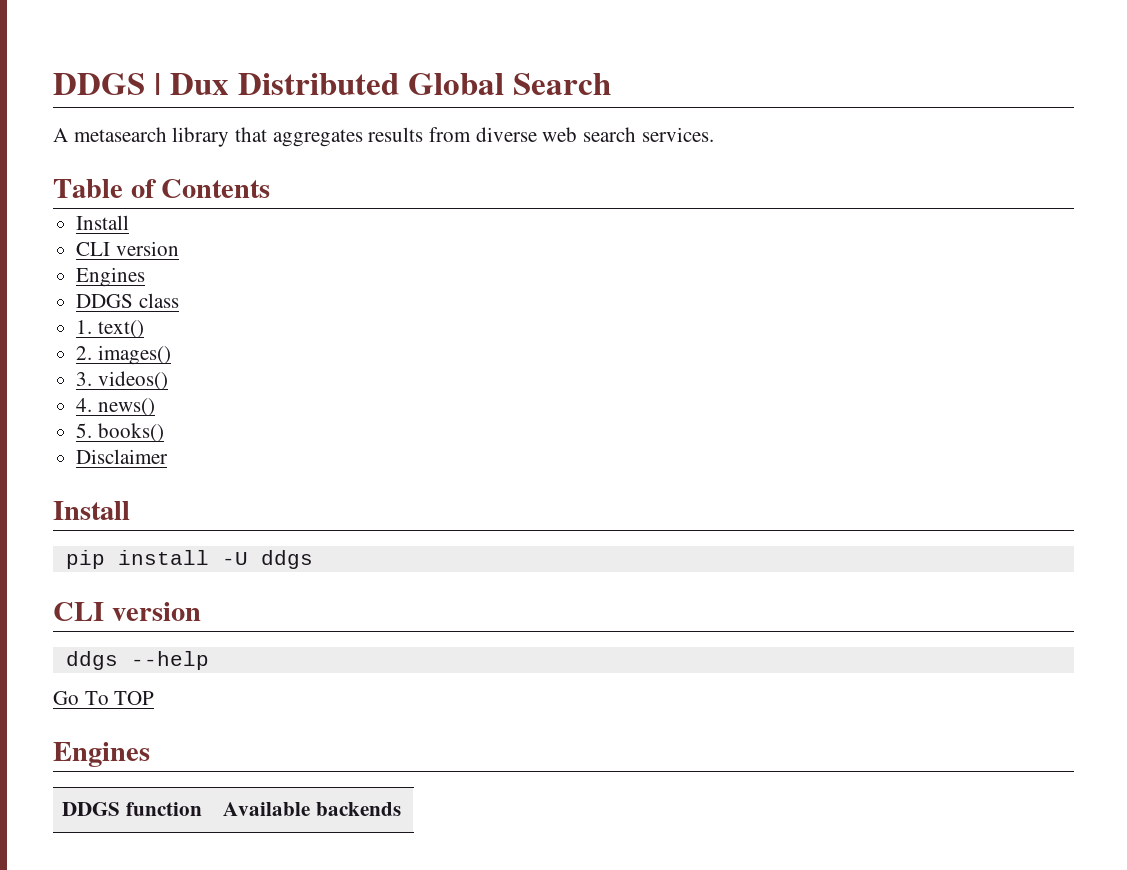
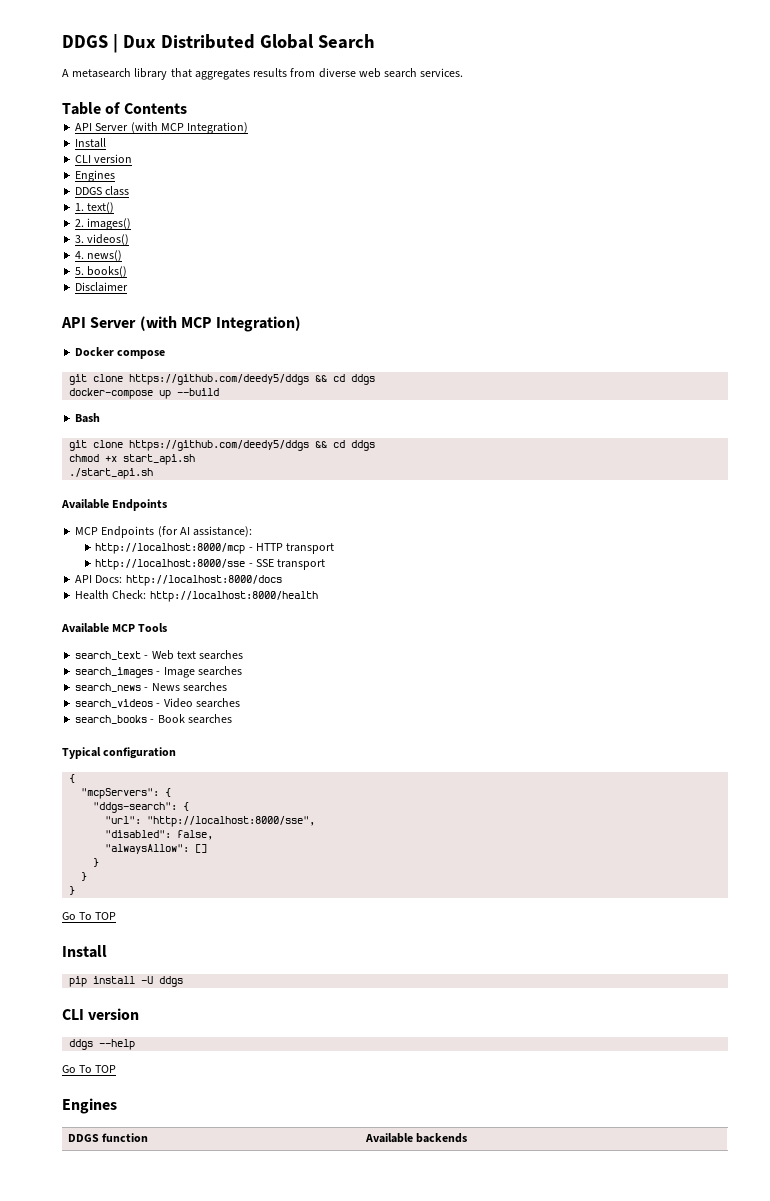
(271, 188) none -> [75,122,249,134] // API Server (with MCP Integration)
(169, 456) none -> [61,316,302,332] [75,347,166,359] [69,374,376,385] [69,388,220,399] [75,413,101,423] [69,440,376,451] [69,454,196,465] [69,468,154,479] [61,499,168,511] [75,526,253,538] [95,543,335,554] [95,559,326,570] [75,575,282,586] [75,590,318,602] [61,623,168,633] [75,650,244,660] [75,666,242,678] [75,682,227,692] [75,698,240,708] [75,714,232,724] [62,747,177,759] [69,774,76,783] [81,788,172,799] [93,802,190,813] [105,816,316,827] [105,830,214,840] [105,844,208,854] [93,858,100,867] [81,872,88,881] [69,886,76,895] [62,912,117,920] // API Server (with MCP Integration) // Docker compose // git clone https://github.com/deedy5/ddgs && cd ddgs // docker-compose up --build // Bash // git clone https://github.com/deedy5/ddgs && cd ddgs // chmod +x start_api.sh // ./start_api.sh // Available Endpoints // MCP Endpoints (for AI assistance): // http://localhost:8000/mcp - HTTP transport // http://localhost:8000/sse - SSE transport // API Docs: http://localhost:8000/docs // Health Check: http://localhost:8000/health // Available MCP Tools // search_text - Web text searches // search_images - Image searches // search_news - News searches // search_videos - Video searches // search_books - Book searches // Typical configuration // { // "mcpServers": { // "ddgs-search": { // "url": "http://localhost:8000/sse", // "disabled": false, // "alwaysAllow": [] // } // } // } // Go To TOP

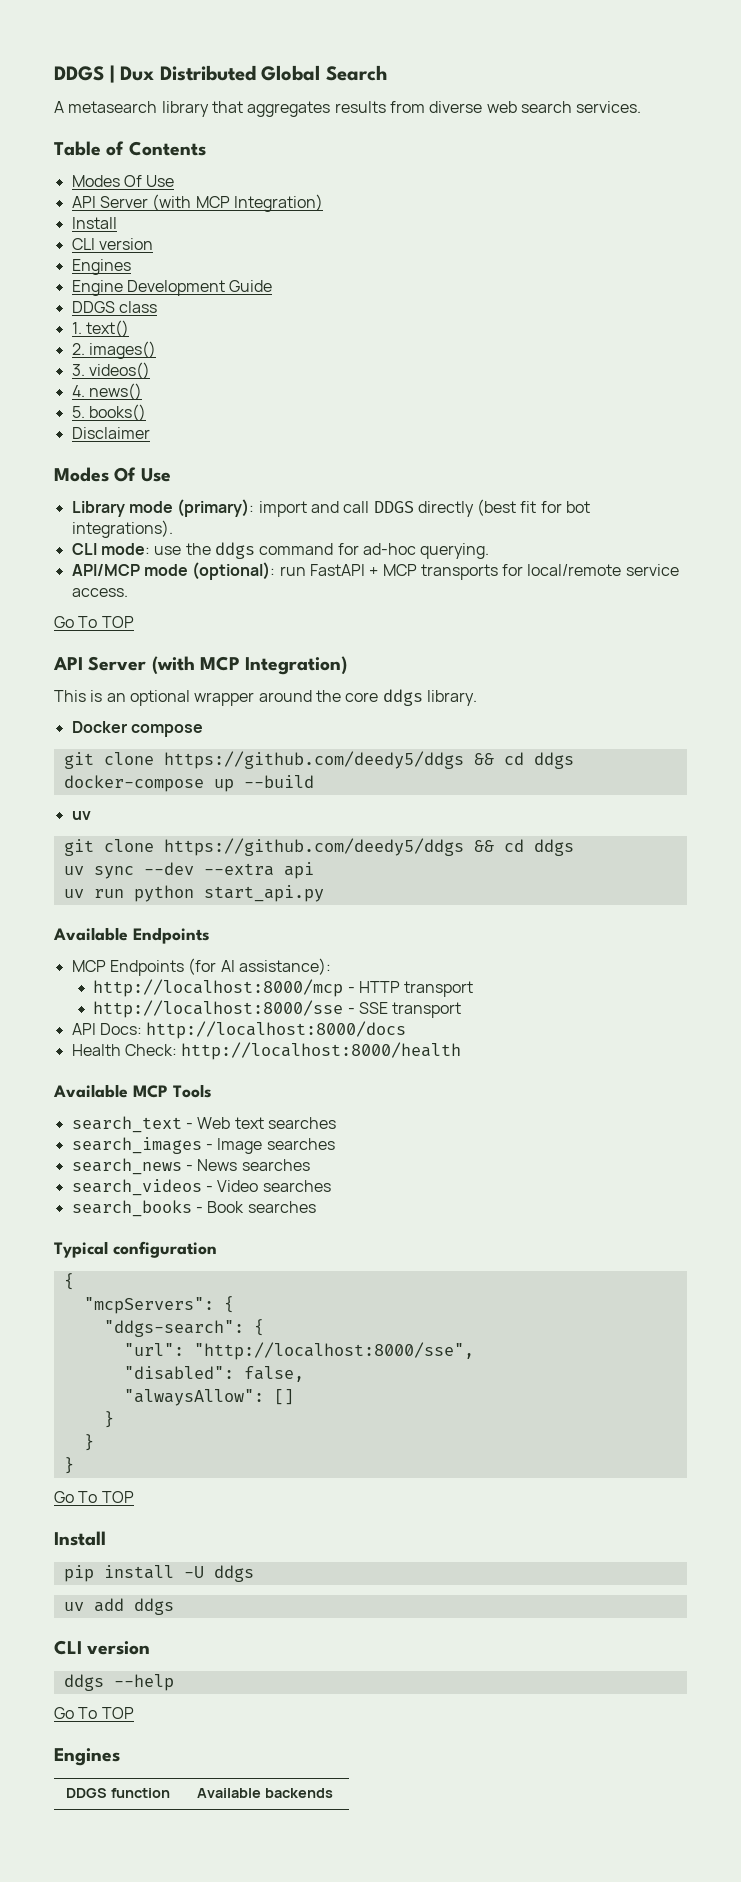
(187, 108) none -> [71,175,175,187] // Modes Of Use
(116, 176) none -> [71,280,273,296] // Engine Development Guide
[61,316,302,332] // API Server (with MCP Integration) -> [54,467,171,482] [71,499,591,517] [71,520,173,538] [71,542,490,559] [71,562,679,580] [71,588,128,597] [54,616,134,628] [53,656,348,675] [54,689,477,706] // Modes Of Use // Library mode (primary): import and call DDGS directly (best fit for bot integrations). // CLI mode: use the ddgs command for ad-hoc querying. // API/MCP mode (optional): run FastAPI + MCP transports for local/remote service access. // Go To TOP // API Server (with MCP Integration) // This is an optional wrapper around the core ddgs library.
[75,413,101,423] [69,440,376,451] [69,454,196,465] [69,468,154,479] Bash // git clone https://github.com/deedy5/ddgs && cd ddgs // chmod +x start_api.sh // ./start_api.sh -> [71,811,91,820] [63,838,574,856] [63,862,314,879] [63,885,324,902] uv // git clone https://github.com/deedy5/ddgs && cd ddgs // uv sync --dev --extra api // uv run python start_api.py
(184, 981) none -> [63,1598,174,1615] // uv add ddgs

